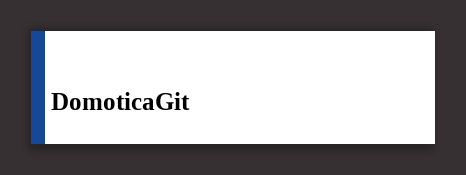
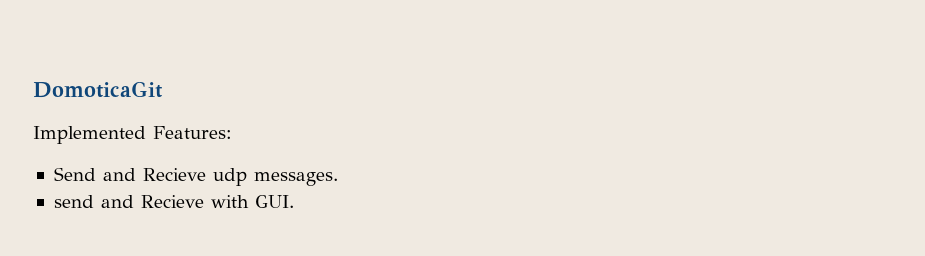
(190, 101) none -> [33,126,232,144] [53,167,338,186] [53,195,294,208] // Implemented Features: // Send and Recieve udp messages. // send and Recieve with GUI.

